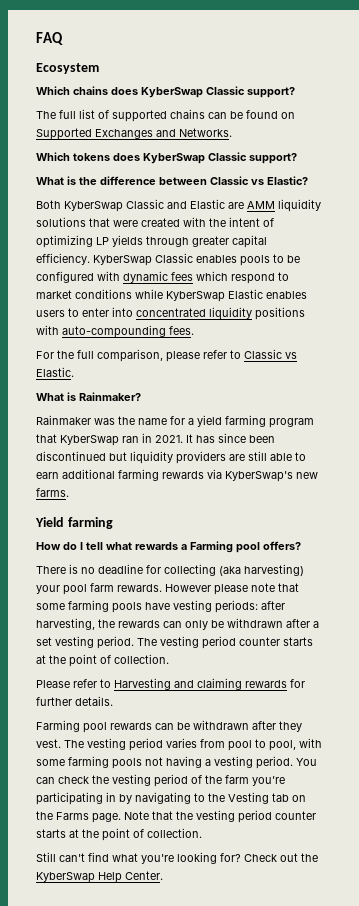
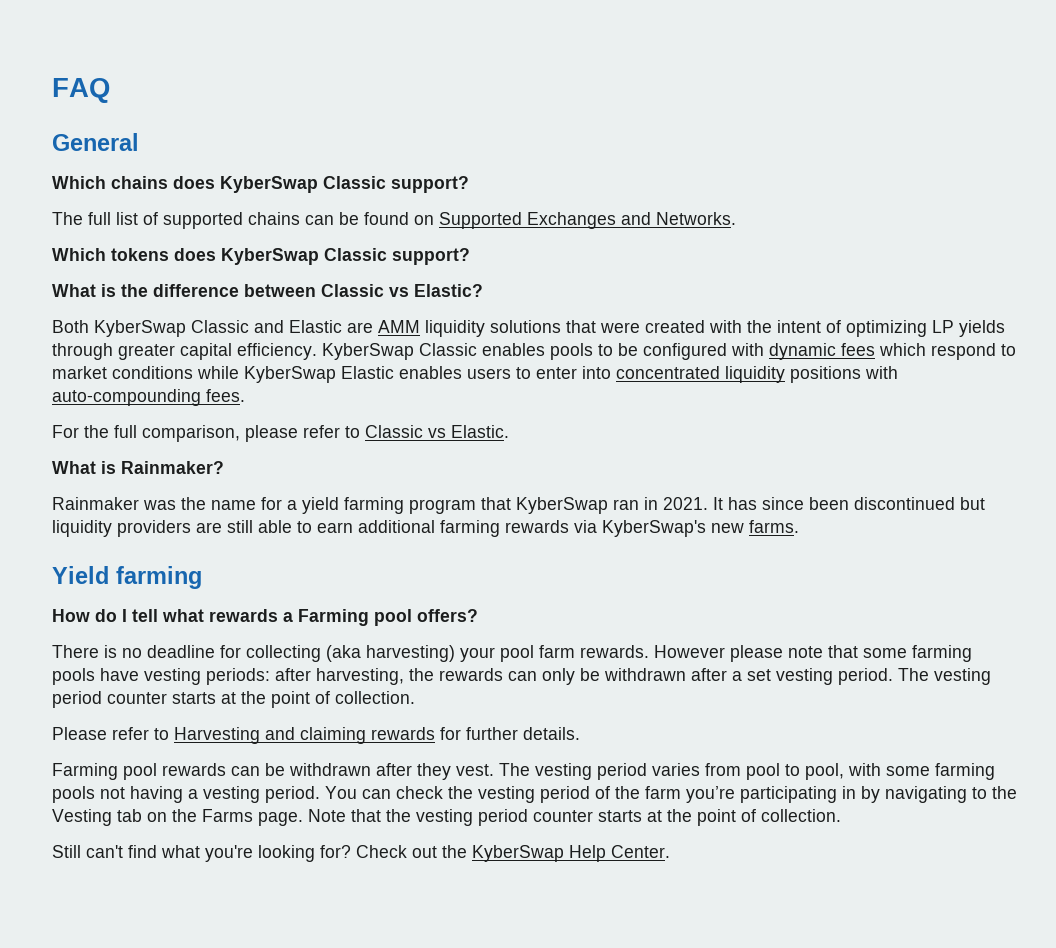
[36,63,99,74] Ecosystem -> [52,133,139,151] General

